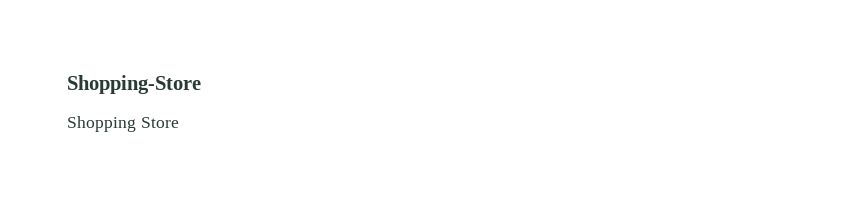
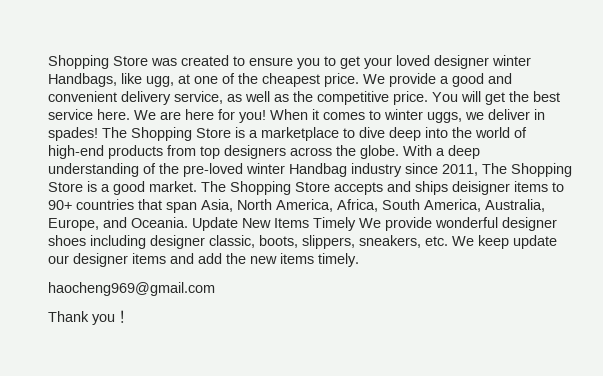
[67,75,201,94] [67,116,179,132] Shopping-Store // Shopping Store -> [48,55,531,69] [48,73,512,87] [48,91,560,105] [48,109,545,123] [48,127,527,141] [48,145,480,159] [48,163,572,177] [48,181,564,195] [48,199,545,213] [48,217,557,231] [48,235,557,249] [48,253,359,267] [48,282,215,296] [48,310,130,325] Shopping Store was created to ensure you to get your loved designer winter Handbags, like ugg, at one of the cheapest price. We provide a good and convenient delivery service, as well as the competitive price. You will get the best service here. We are here for you! When it comes to winter uggs, we deliver in spades! The Shopping Store is a marketplace to dive deep into the world of high-end products from top designers across the globe. With a deep understanding of the pre-loved winter Handbag industry since 2011, The Shopping Store is a good market. The Shopping Store accepts and ships deisigner items to 90+ countries that span Asia, North America, Africa, South America, Australia, Europe, and Oceania. Update New Items Timely We provide wonderful designer shoes including designer classic, boots, slippers, sneakers, etc. We keep update our designer items and add the new items timely. // haocheng969@gmail.com // Thank you！

